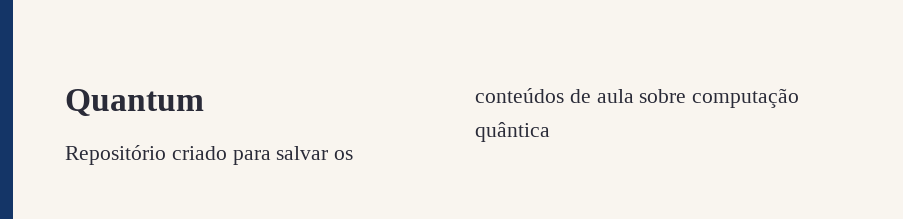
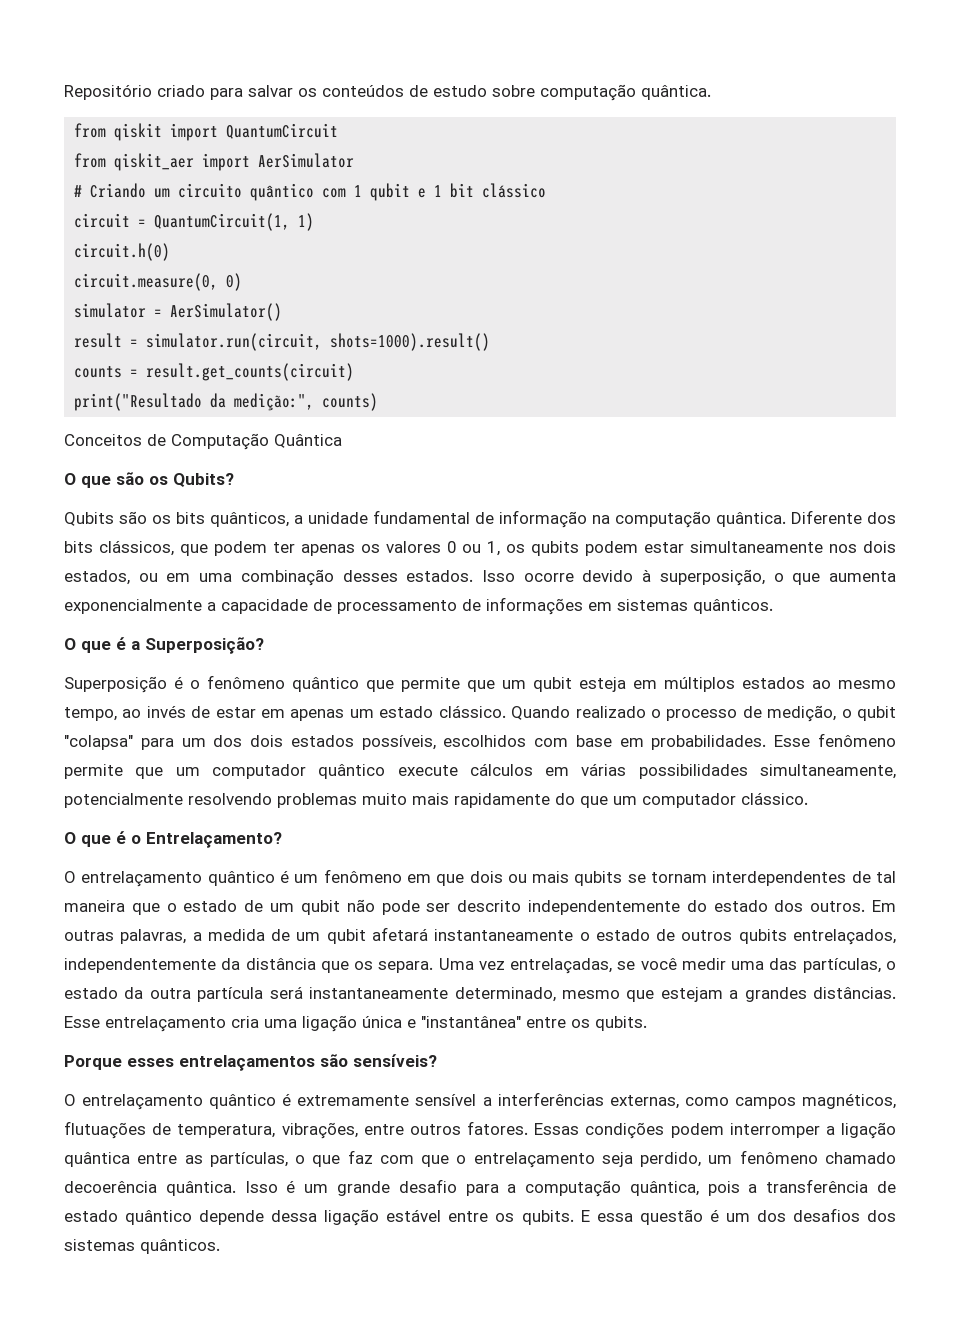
[65,89,204,116] Quantum // -> (64, 92) none
[596,89,634,103] aula -> [433,85,487,97] estudo
[475,122,550,142] quântica -> [641,85,711,100] [74,123,339,141] [74,153,355,171] [74,183,547,201] [74,213,315,231] [74,243,171,261] [74,273,243,291] [74,303,283,321] [74,333,491,351] [74,363,355,381] [74,393,379,411] [64,433,342,450] [64,472,234,488] [64,510,896,528] [64,540,897,556] [64,569,896,586] [64,597,773,615] [64,637,264,654] [64,675,896,693] [64,705,896,722] [64,733,896,750] [64,763,896,779] [64,792,808,808] [64,831,282,848] [64,869,896,887] [64,899,896,915] [64,927,897,945] [64,958,896,974] [64,986,896,1002] [64,1015,647,1032] [64,1054,437,1071] [64,1092,896,1110] [64,1121,896,1139] [64,1150,896,1168] [64,1179,897,1197] [64,1208,896,1226] [64,1239,220,1254] quântica. // from qiskit import QuantumCircuit // from qiskit_aer import AerSimulator // # Criando um circuito quântico com 1 qubit e 1 bit clássico // circuit = QuantumCircuit(1, 1) // circuit.h(0) // circuit.measure(0, 0) // simulator = AerSimulator() // result = simulator.run(circuit, shots=1000).result() // counts = result.get_counts(circuit) // print("Resultado da medição:", counts) // Conceitos de Computação Quântica // O que são os Qubits? // Qubits são os bits quânticos, a unidade fundamental de informação na computação quântica. Diferente dos bits clássicos, que podem ter apenas os valores 0 ou 1, os qubits podem estar simultaneamente nos dois estados, ou em uma combinação desses estados. Isso ocorre devido à superposição, o que aumenta exponencialmente a capacidade de processamento de informações em sistemas quânticos. // O que é a Superposição? // Superposição é o fenômeno quântico que permite que um qubit esteja em múltiplos estados ao mesmo tempo, ao invés de estar em apenas um estado clássico. Quando realizado o processo de medição, o qubit "colapsa" para um dos dois estados possíveis, escolhidos com base em probabilidades. Esse fenômeno permite que um computador quântico execute cálculos em várias possibilidades simultaneamente, potencialmente resolvendo problemas muito mais rapidamente do que um computador clássico. // O que é o Entrelaçamento? // O entrelaçamento quântico é um fenômeno em que dois ou mais qubits se tornam interdependentes de tal maneira que o estado de um qubit não pode ser descrito independentemente do estado dos outros. Em outras palavras, a medida de um qubit afetará instantaneamente o estado de outros qubits entrelaçados, independentemente da distância que os separa. Uma vez entrelaçadas, se você medir uma das partículas, o estado da outra partícula será instantaneamente determinado, mesmo que estejam a grandes distâncias. Esse entrelaçamento cria uma ligação única e "instantânea" entre os qubits. // Porque esses entrelaçamentos são sensíveis? // O entrelaçamento quântico é extremamente sensível a interferências externas, como campos magnéticos, flutuações de temperatura, vibrações, entre outros fatores. Essas condições podem interromper a ligação quântica entre as partículas, o que faz com que o entrelaçamento seja perdido, um fenômeno chamado decoerência quântica. Isso é um grande desafio para a computação quântica, pois a transferência de estado quântico depende dessa ligação estável entre os qubits. E essa questão é um dos desafios dos sistemas quânticos.

